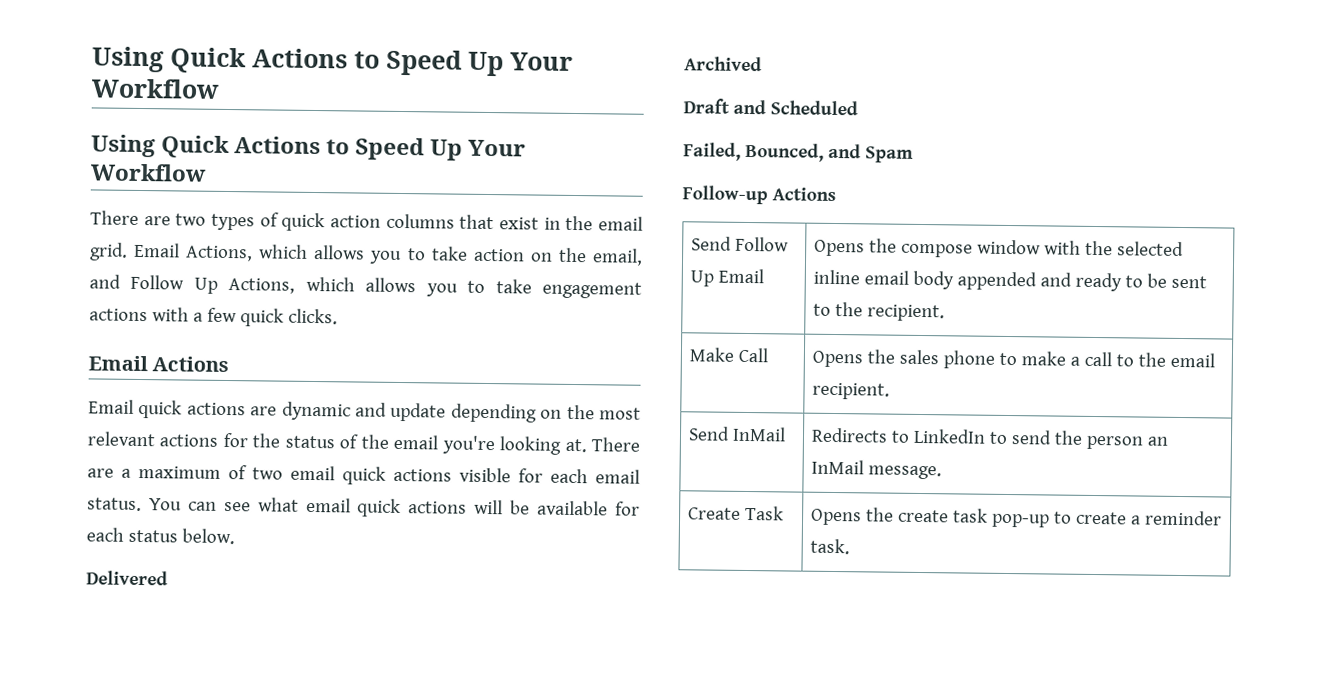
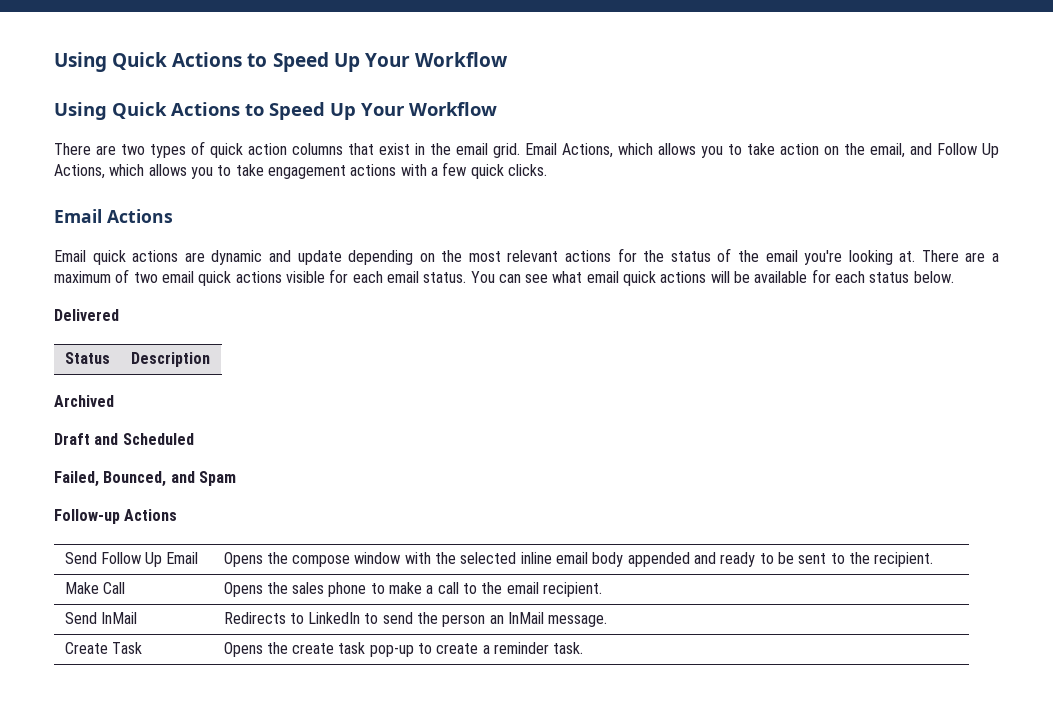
(168, 578) none -> [64,352,110,364] [130,352,210,367] // Status | Description

